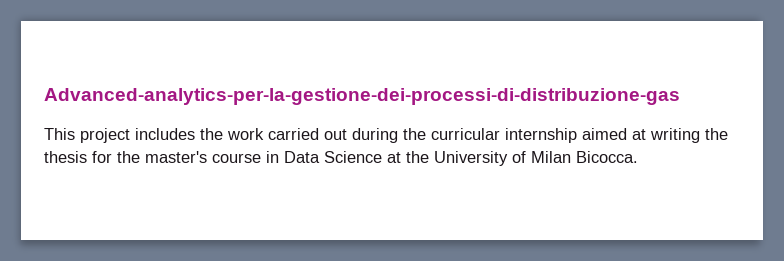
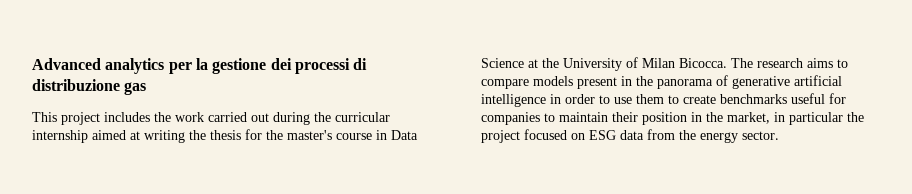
[44,88,680,105] Advanced-analytics-per-la-gestione-dei-processi-di-distribuzione-gas -> [32,58,368,74] [32,79,147,95] Advanced analytics per la gestione dei processi di distribuzione gas
(638, 157) none -> [731,58,848,68] [481,75,842,89] [481,93,846,107] [481,112,864,125] [481,129,779,143] The research aims to compare models present in the panorama of generative artificial intelligence in order to use them to create benchmarks useful for companies to maintain their position in the market, in particular the project focused on ESG data from the energy sector.

